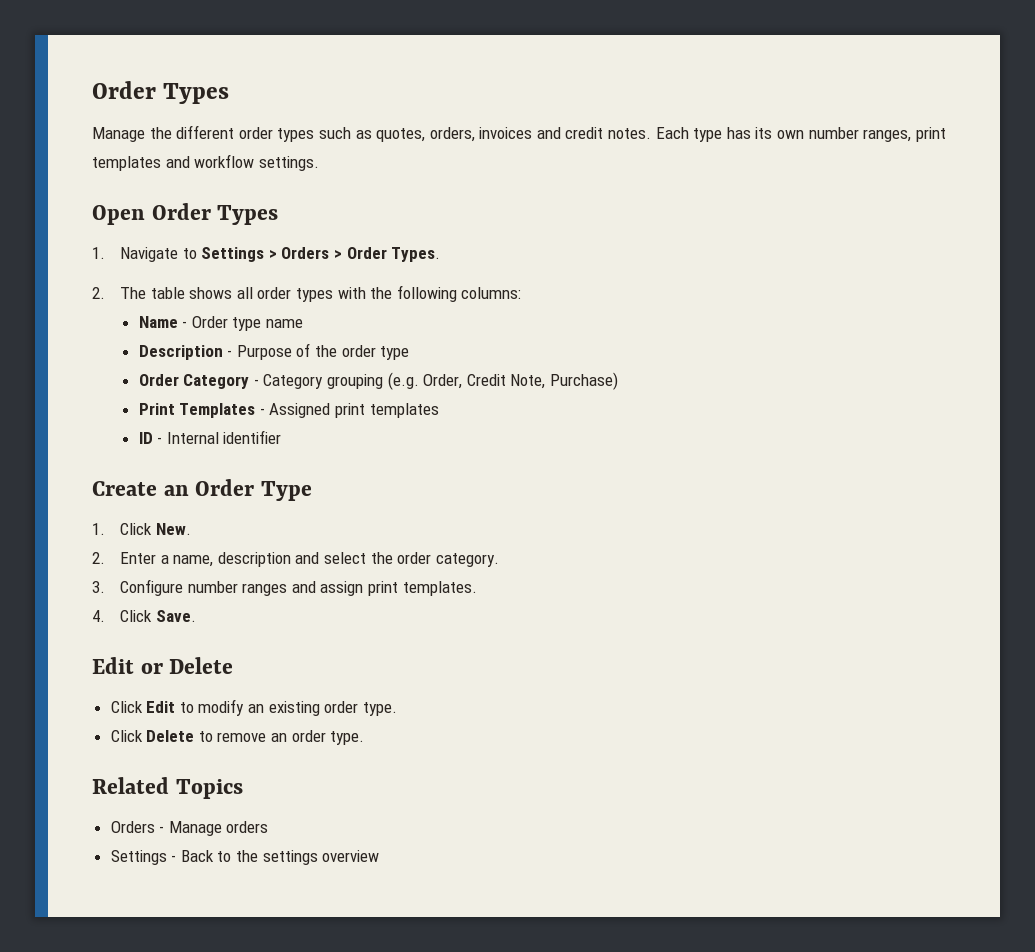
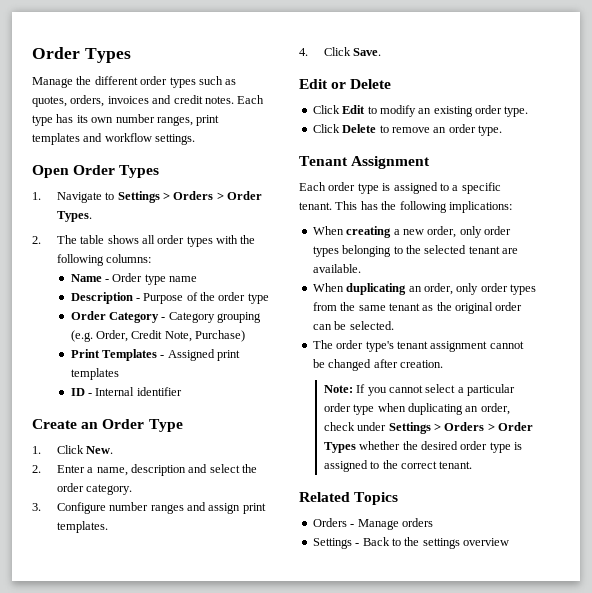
(365, 738) none -> [299,156,431,169] [299,182,501,194] [299,201,512,213] [312,226,511,238] [312,245,518,257] [312,264,361,273] [312,283,536,295] [312,302,523,314] [312,321,394,330] [312,340,524,352] [312,359,443,371] [323,384,516,396] [323,403,510,415] [323,422,534,434] [323,441,523,453] [323,460,473,472] // Tenant Assignment // Each order type is assigned to a specific tenant. This has the following implications: // When creating a new order, only order types belonging to the selected tenant are available. // When duplicating an order, only order types from the same tenant as the original order can be selected. // The order type's tenant assignment cannot be changed after creation. // Note: If you cannot select a particular order type when duplicating an order, check under Settings > Orders > Order Types whether the desired order type is assigned to the correct tenant.

